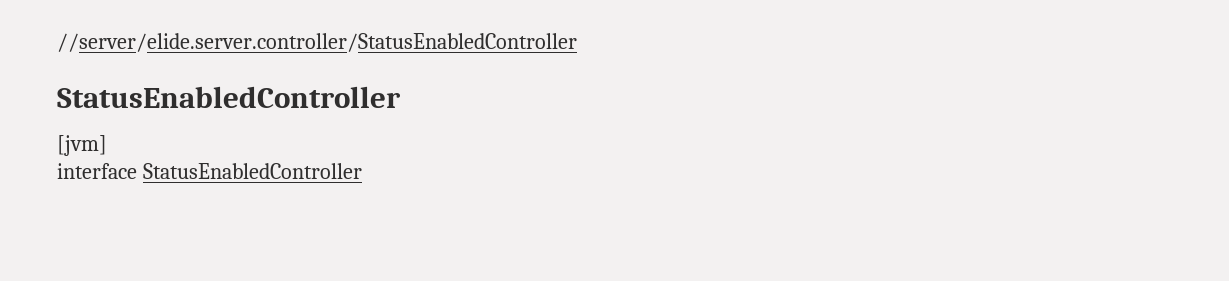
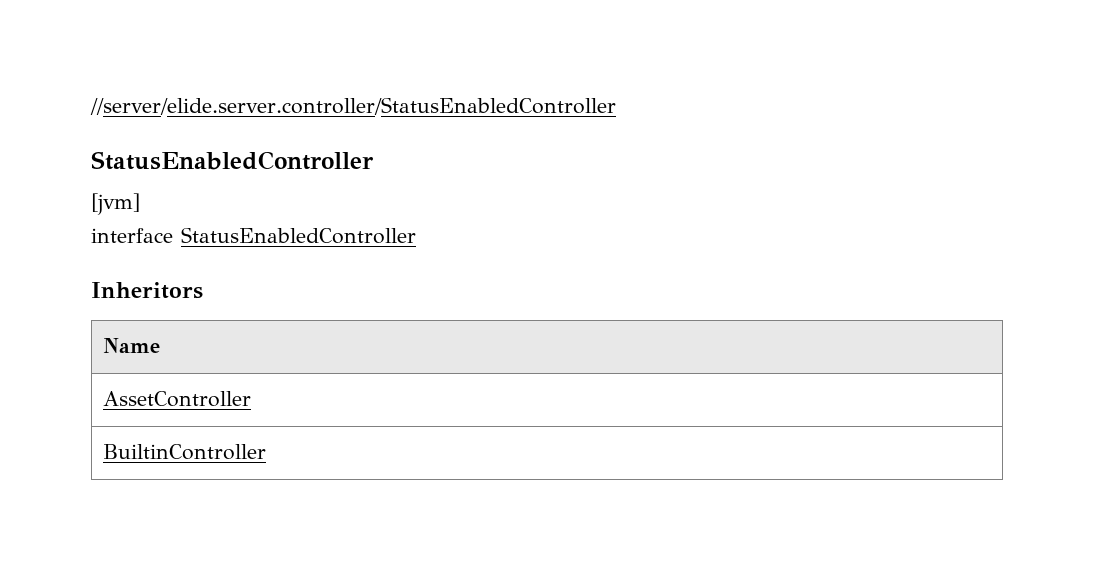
(362, 171) none -> [91,282,203,299] [102,338,160,353] [102,391,251,407] [102,444,266,460] // Inheritors // Name // AssetController // BuiltinController

